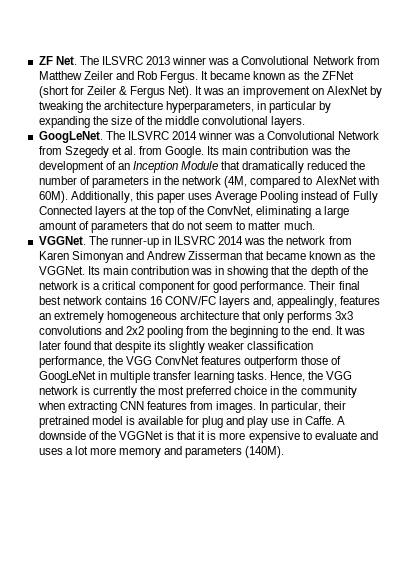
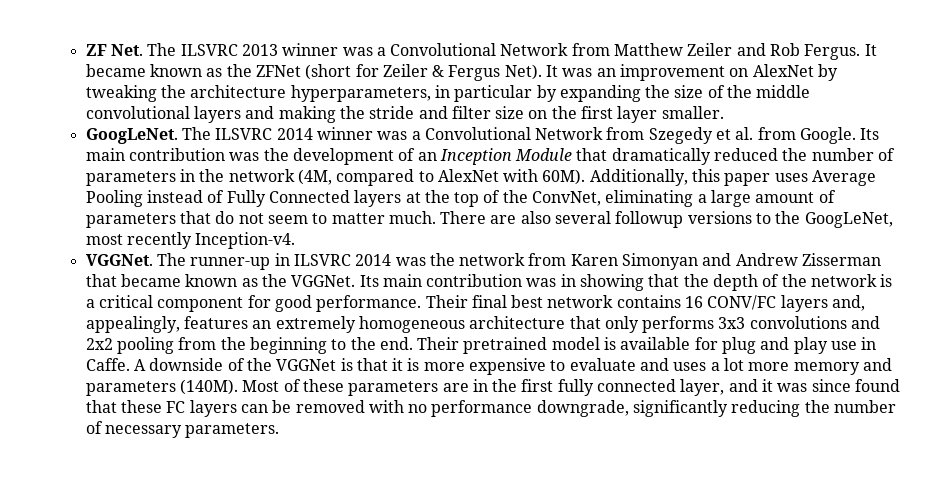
[271,116,306,128] layers. -> [193,106,724,123] layers and making the stride and filter size on the first layer smaller.
(315, 225) none -> [440,211,893,228] [85,232,296,249] There are also several followup versions to the GoogLeNet, most recently Inception-v4.
[335,326,365,335] [38,341,314,353] [38,356,342,368] [38,371,353,383] [38,386,357,398] [37,401,347,413] It was later found that despite its slightly weaker classification performance, the VGG ConvNet features outperform those of GoogLeNet in multiple transfer learning tasks. Hence, the VGG network is currently the most preferred choice in the community when extracting CNN features from images. In particular, their -> [417,337,460,350] Their
(285, 452) none -> [242,379,901,396] [85,400,897,417] [85,421,280,438] Most of these parameters are in the first fully connected layer, and it was since found that these FC layers can be removed with no performance downgrade, significantly reducing the number of necessary parameters.

